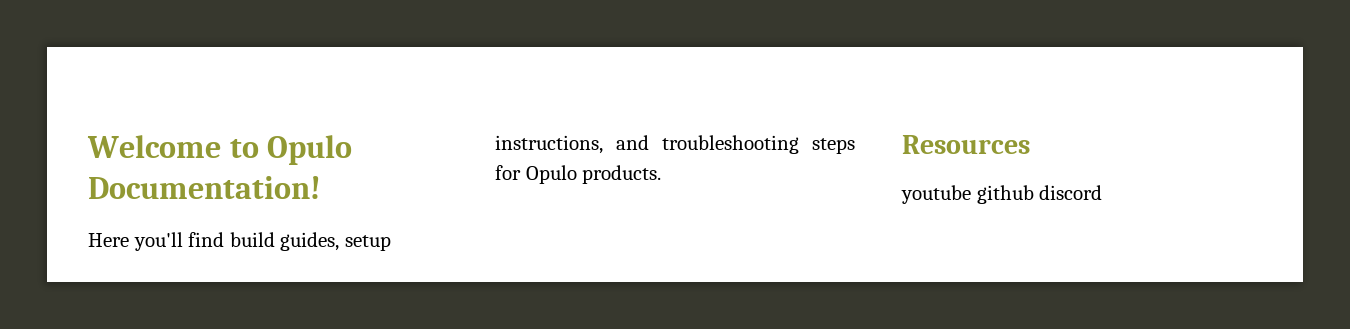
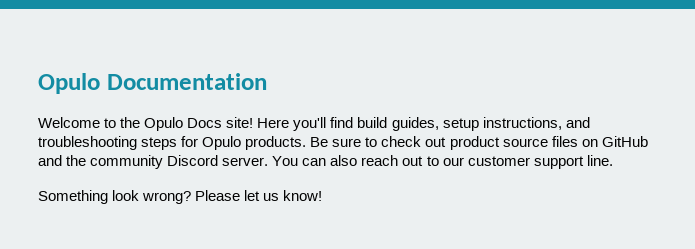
[87,135,353,165] [88,176,321,199] Welcome to Opulo Documentation! // -> [38,73,267,94] [38,117,254,131] Opulo Documentation // Welcome to the Opulo Docs site!
[902,135,1030,154] [901,185,1103,204] // Resources // youtube github discord -> [310,136,648,150] [38,155,613,169] [38,190,323,204] Be sure to check out product source files on GitHub and the community Discord server. You can also reach out to our customer support line. // Something look wrong? Please let us know!

